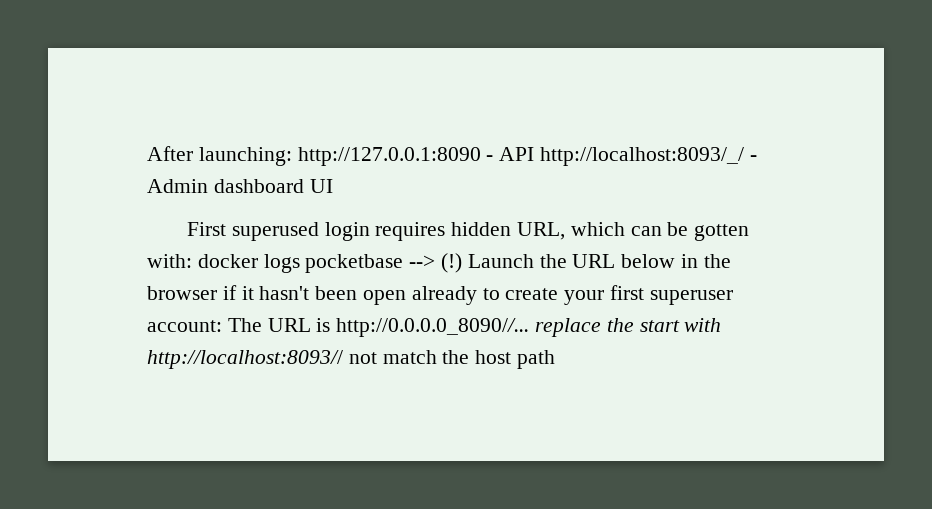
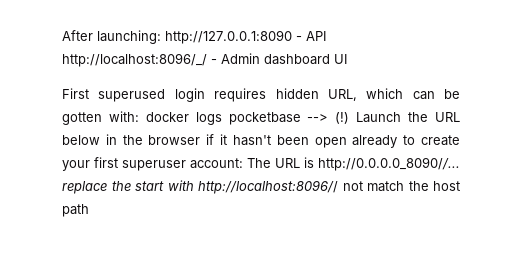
[540,147,745,166] http://localhost:8093/_/ -> [62,53,207,67] http://localhost:8096/_/
[147,350,343,369] http://localhost:8093// -> [198,180,338,194] http://localhost:8096//

